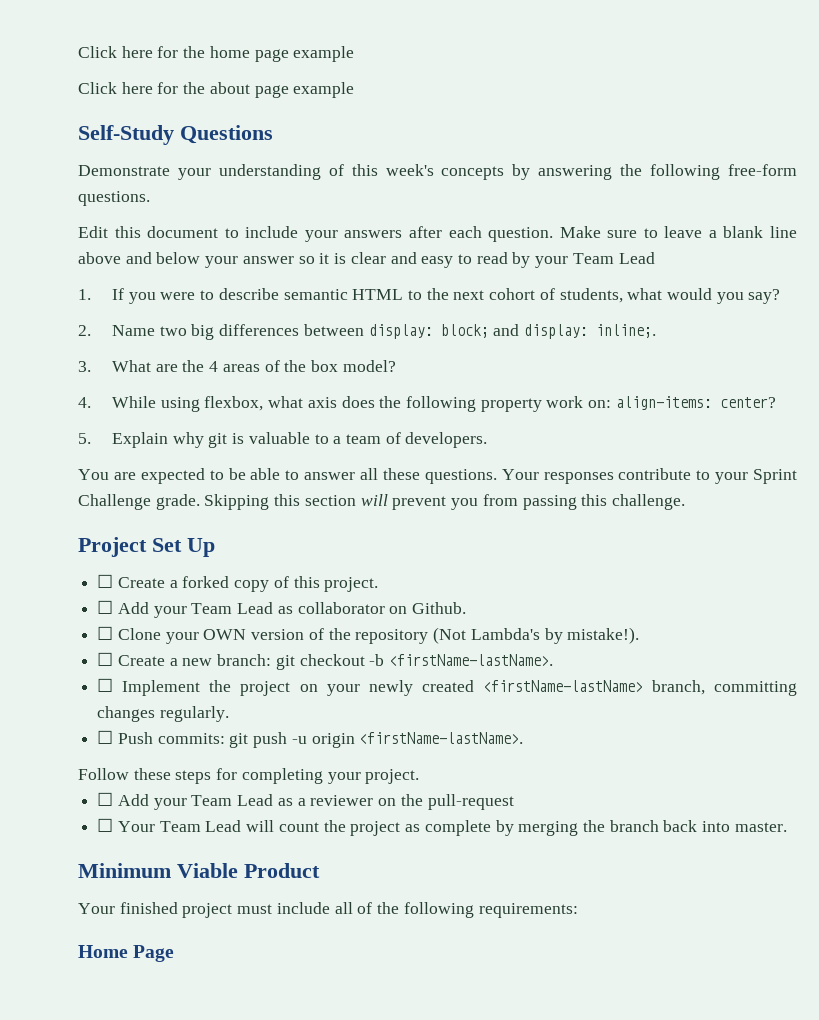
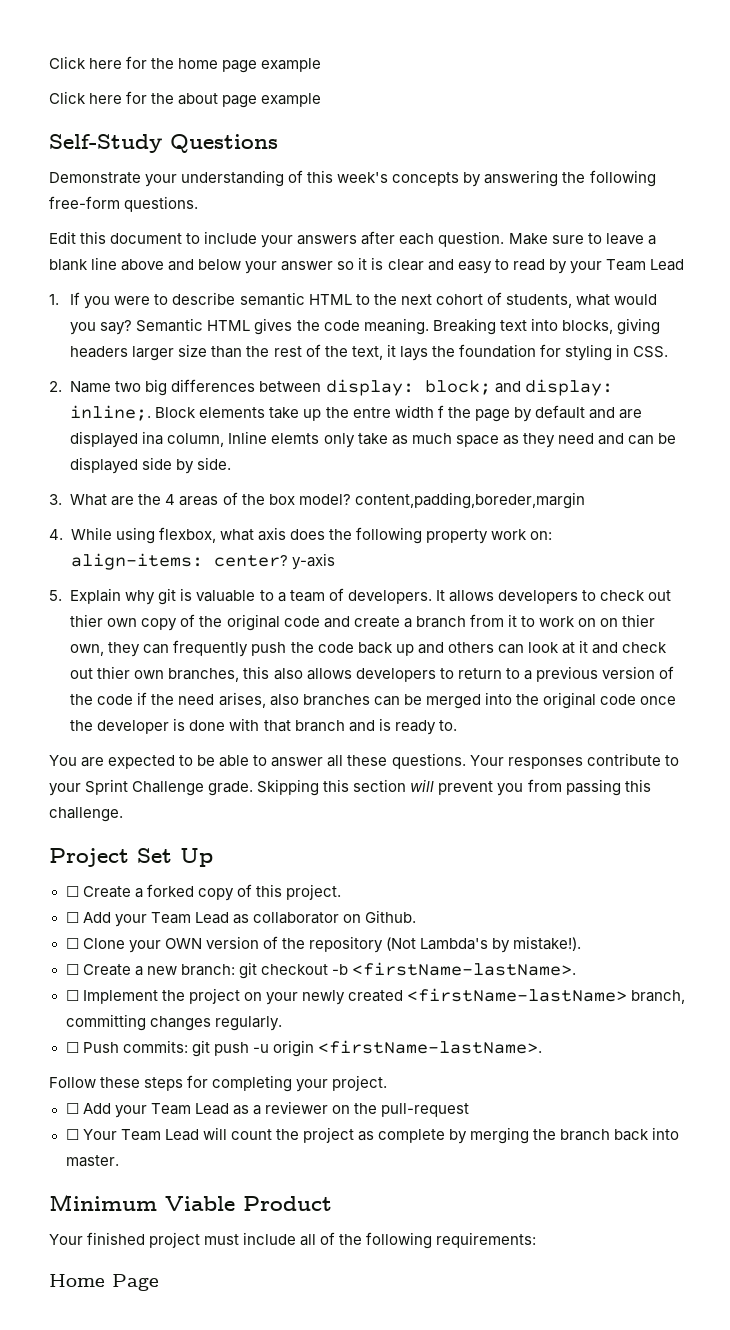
(781, 296) none -> [136,318,660,335] [70,344,669,361] Semantic HTML gives the code meaning. Breaking text into blocks, giving headers larger size than the rest of the text, it lays the foundation for styling in CSS.
(656, 331) none -> [155,405,642,422] [70,431,677,448] [70,457,232,474] Block elements take up the entre width f the page by default and are displayed ina column, Inline elemts only take as much space as they need and can be displayed side by side.
(396, 366) none -> [354,492,585,509] content,padding,boreder,margin
(776, 402) none -> [291,553,335,570] y-axis
(488, 440) none -> [435,590,672,604] [70,614,656,631] [70,640,668,657] [70,666,674,682] [70,692,677,709] [70,718,457,735] It allows developers to check out thier own copy of the original code and create a branch from it to work on on thier own, they can frequently push the code back up and others can look at it and check out thier own branches, this also allows developers to return to a previous version of the code if the need arises, also branches can be merged into the original code once the developer is done with that branch and is ready to.

